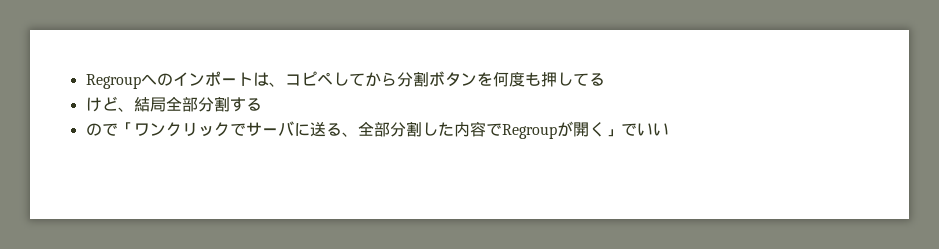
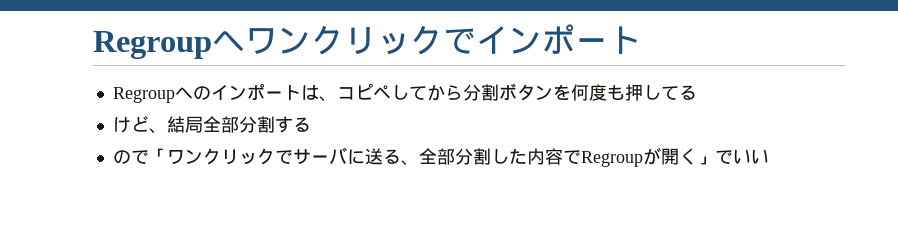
[85,74,157,89] Regroupへ -> [93,24,641,59] [112,87,193,103] Regroupへワンクリックでインポート // Regroupへ

